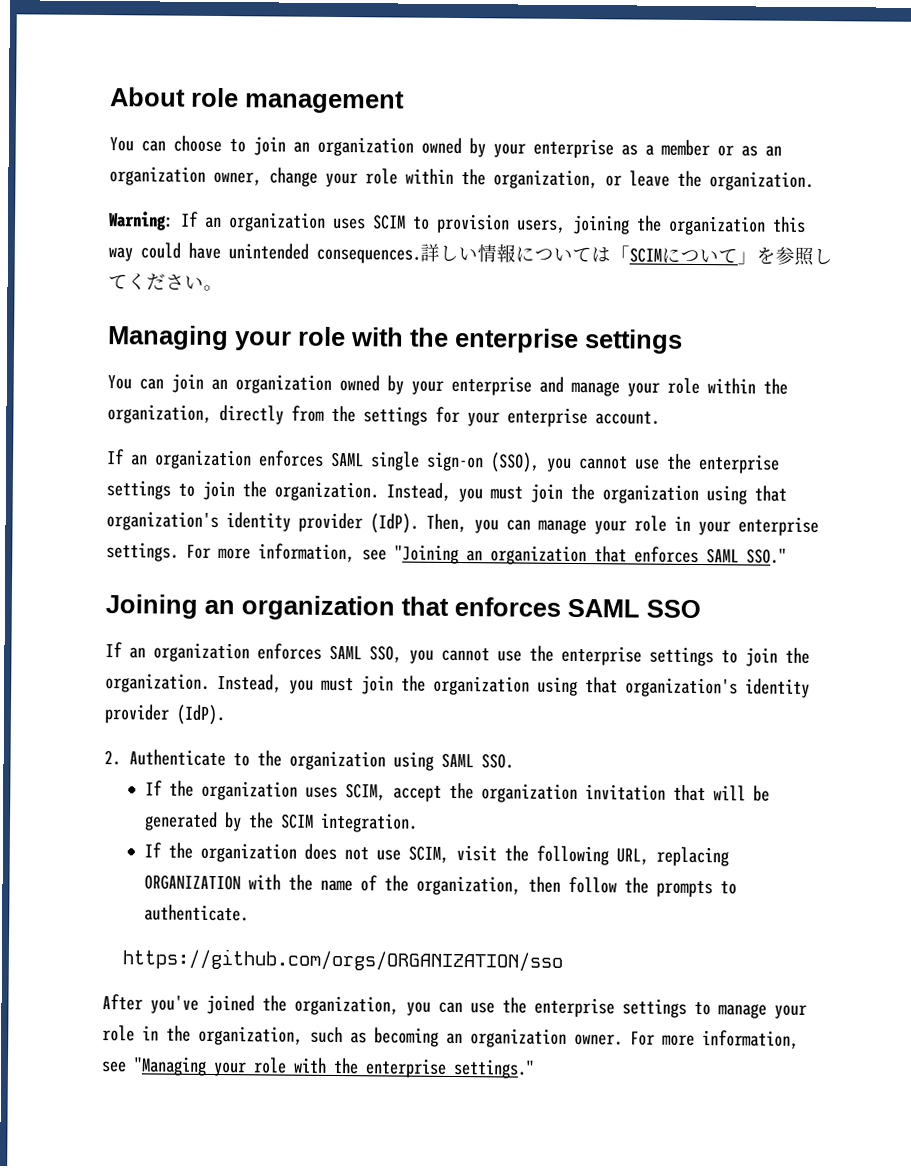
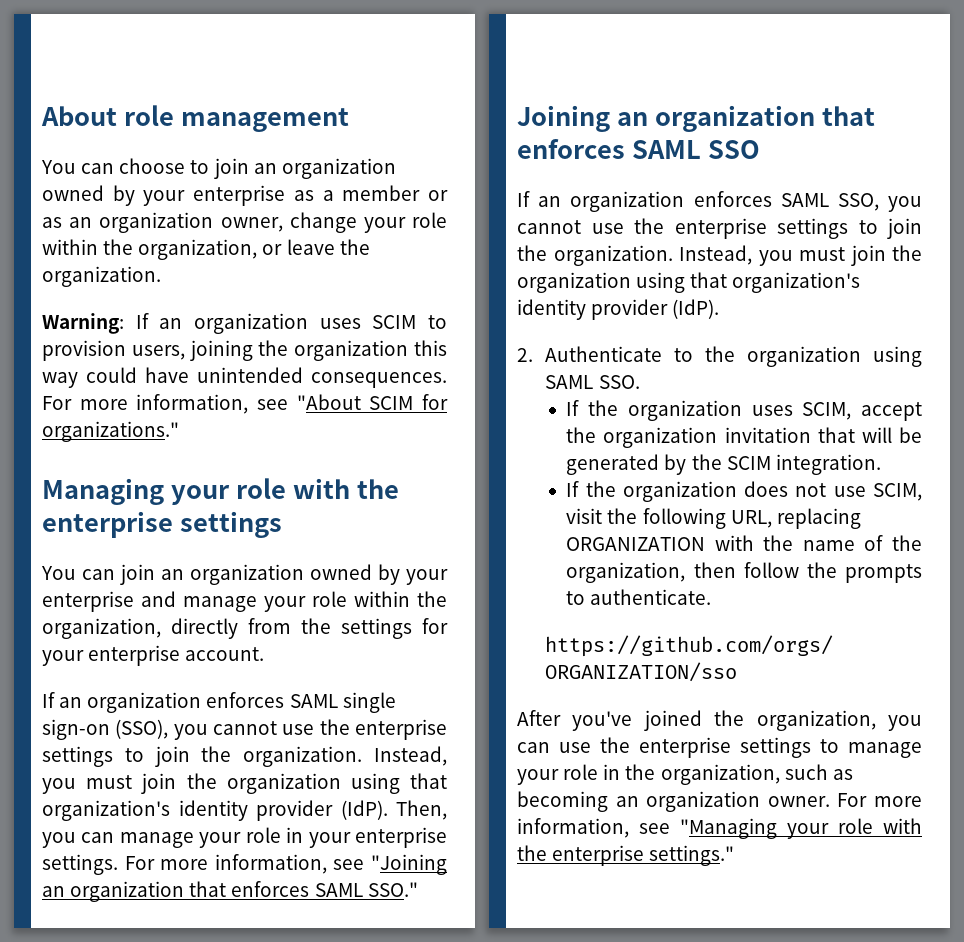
[420,243,833,266] [108,273,223,292] 詳しい情報については「SCIMについて」を参照してください。 -> [42,394,449,414] [42,421,179,442] For more information, see "About SCIM for organizations."

